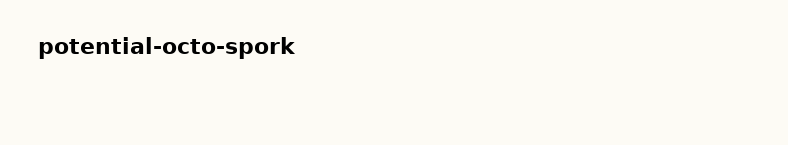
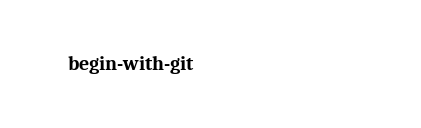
[38,37,296,59] potential-octo-spork -> [68,55,194,74] begin-with-git

